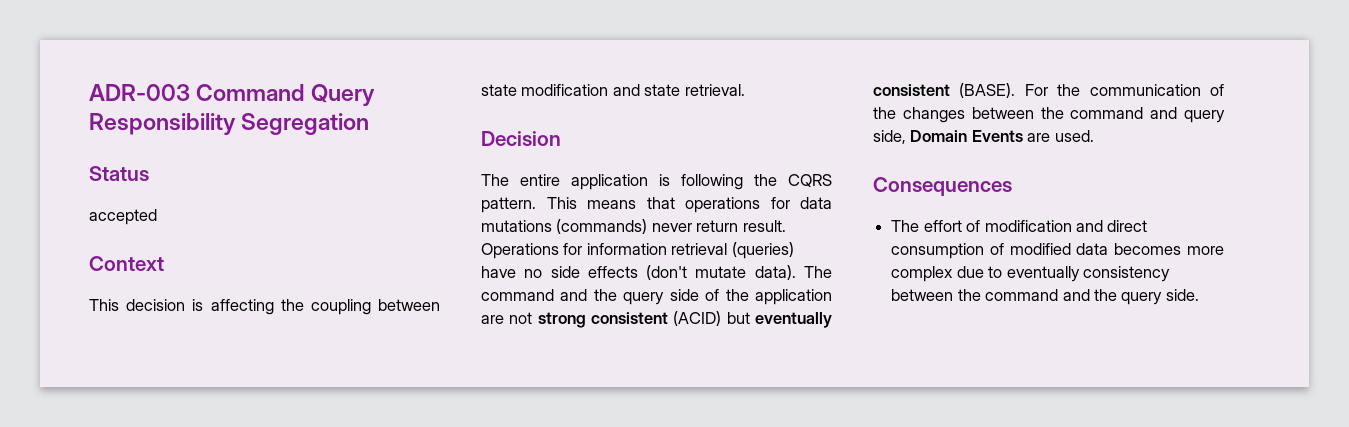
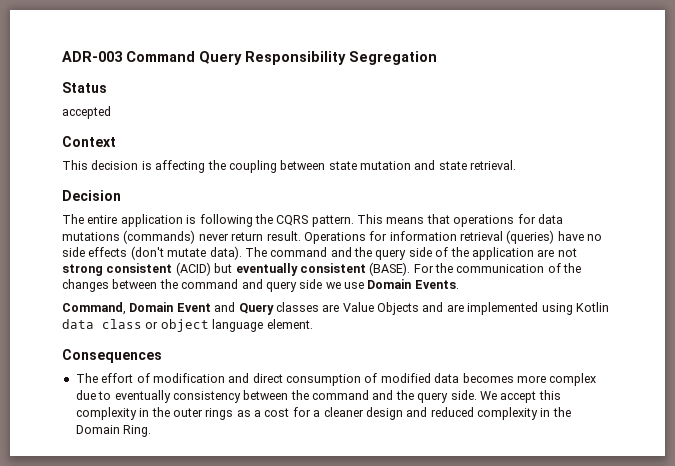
[521,84,609,96] modification -> [360,161,411,170] mutation
[873,130,1094,144] side, Domain Events are used. -> [299,279,459,289] [62,302,609,315] [62,319,313,332] side we use Domain Events. // Command, Domain Event and Query classes are Value Objects and are implemented using Kotlin data class or object language element.
(1199, 295) none -> [479,390,561,403] [75,407,571,420] [75,425,152,437] We accept this complexity in the outer rings as a cost for a cleaner design and reduced complexity in the Domain Ring.

